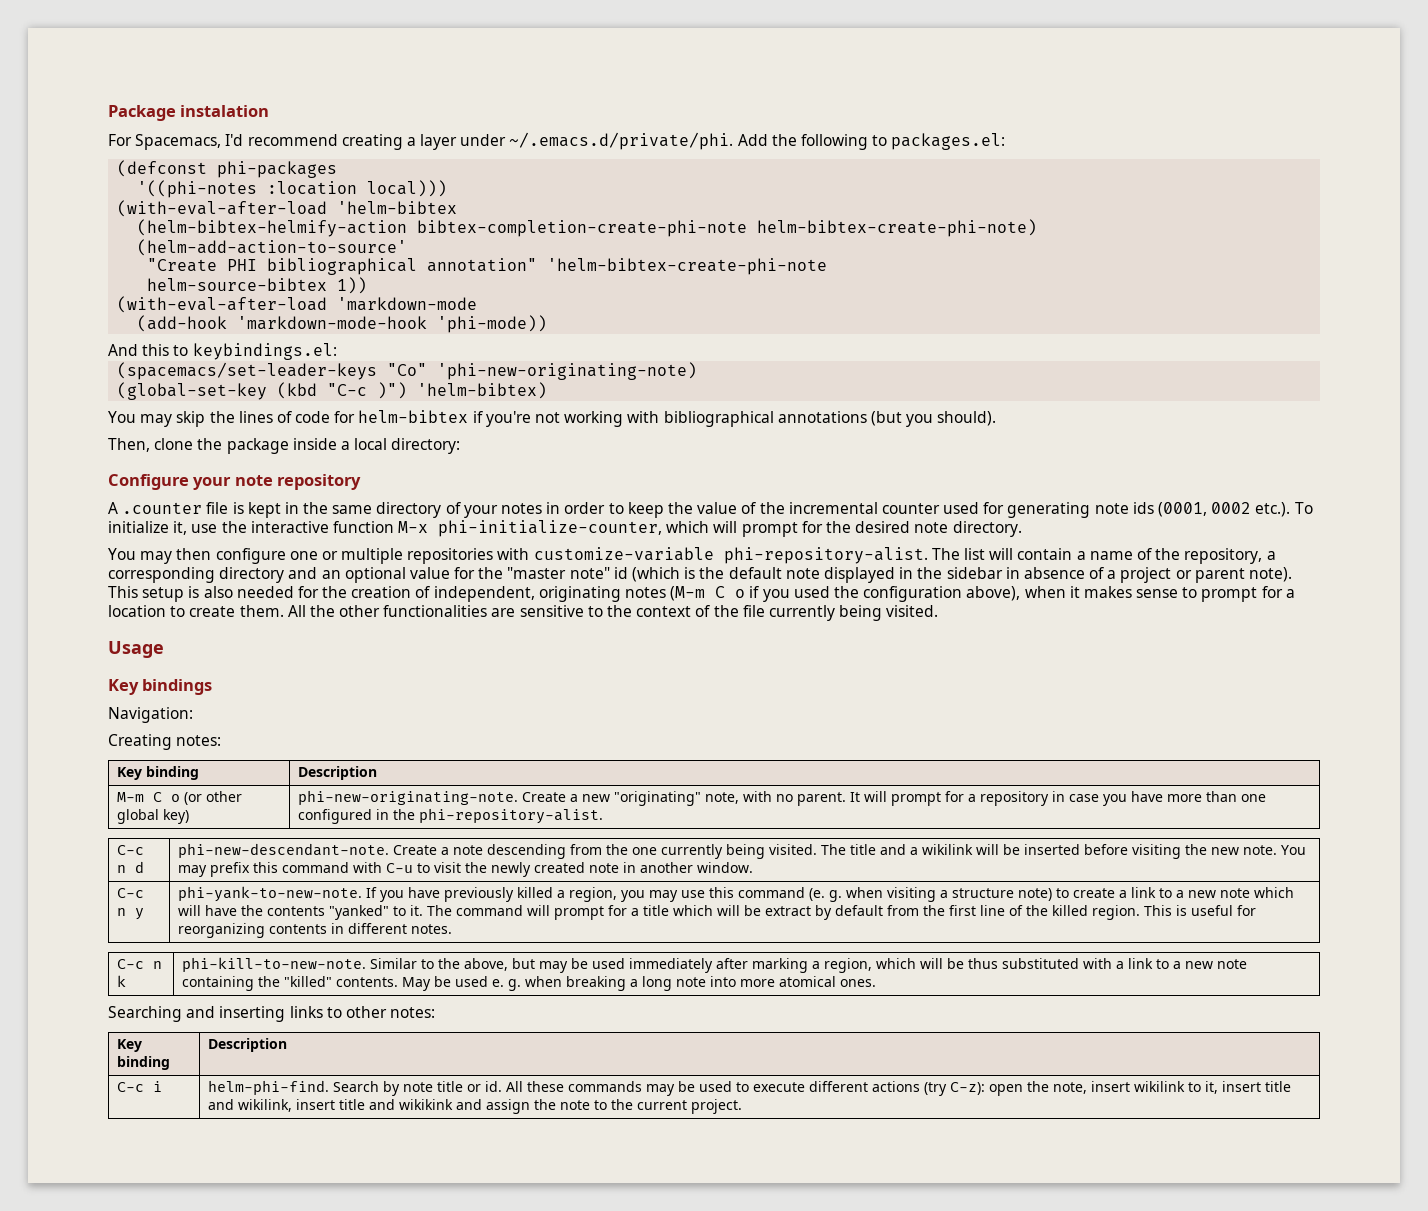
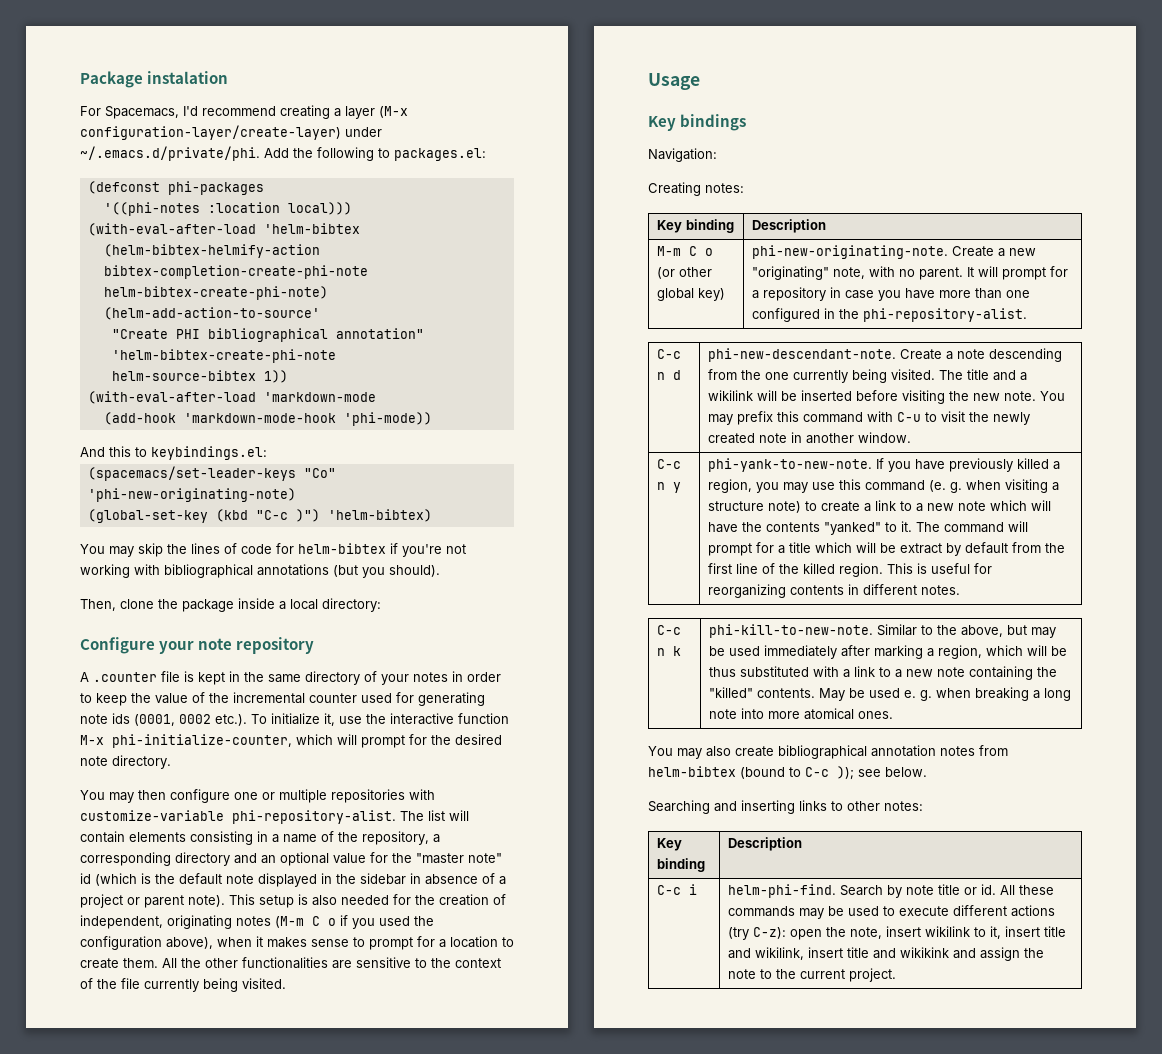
(458, 142) none -> [379,106,408,118] [80,125,341,140] (M-x configuration-layer/create-layer)
(1073, 554) none -> [129,831,268,845] elements consisting in
(877, 983) none -> [648,745,1008,759] [648,766,927,780] // You may also create bibliographical annotation notes from helm-bibtex (bound to C-c )); see below.

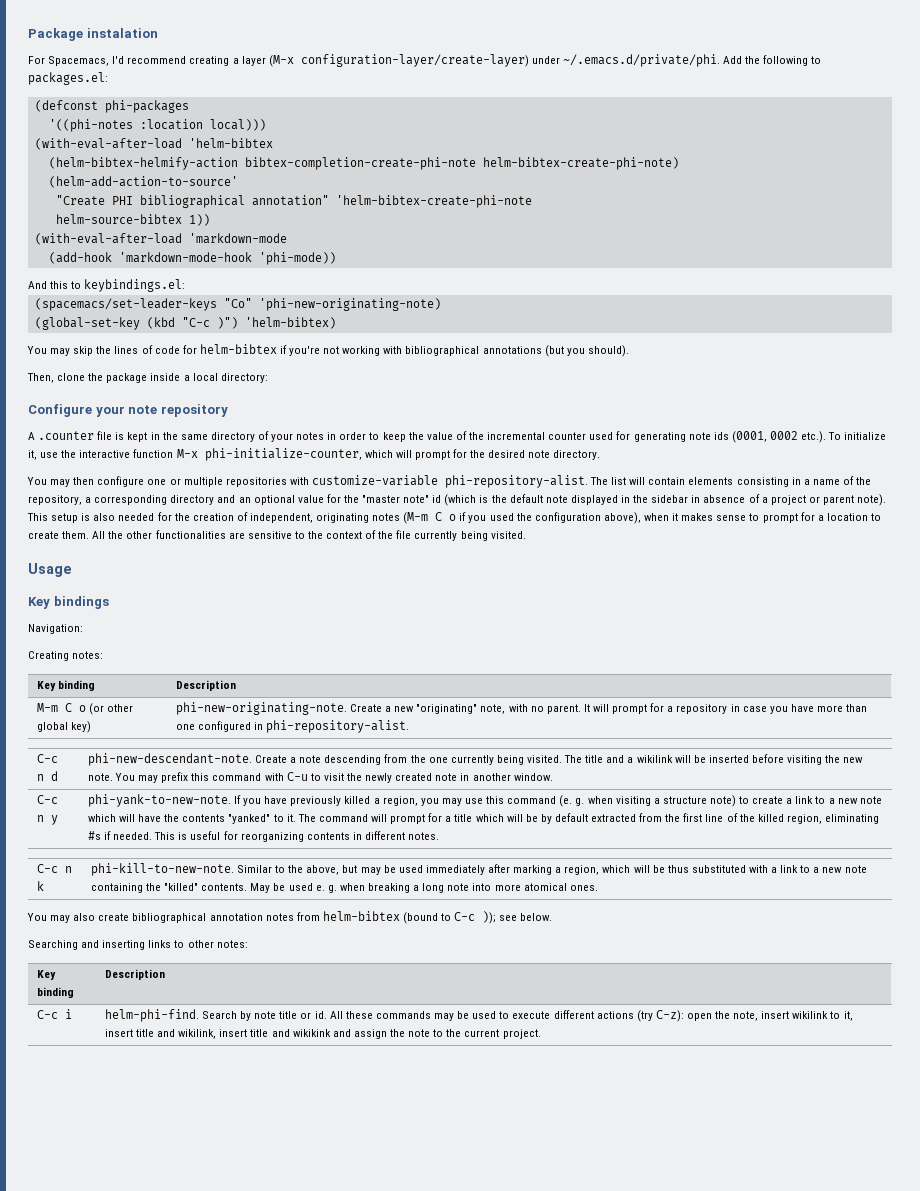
[839,309,860,319] the -> (264, 726) none
[900,543,943,554] extract -> (538, 818) none
(1009, 548) none -> [591,814,637,822] extracted
[839,563,884,577] region. -> [786,814,879,824] [87,831,153,840] region, eliminating #s if needed.

